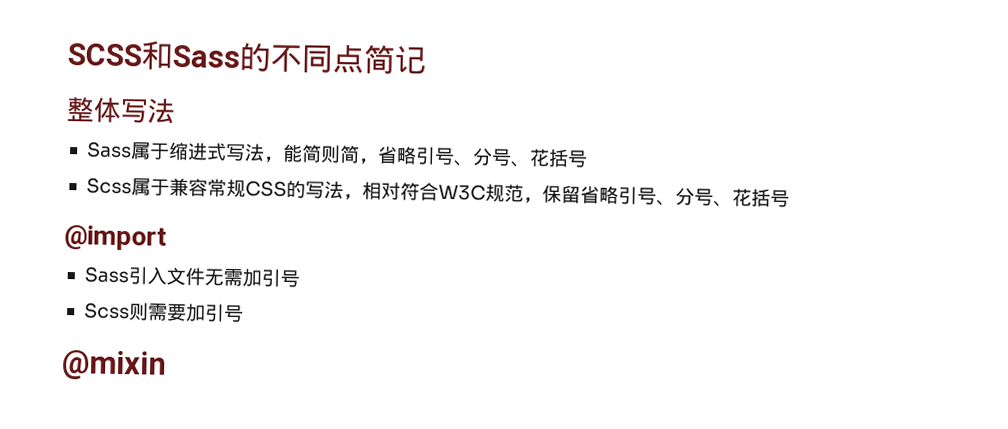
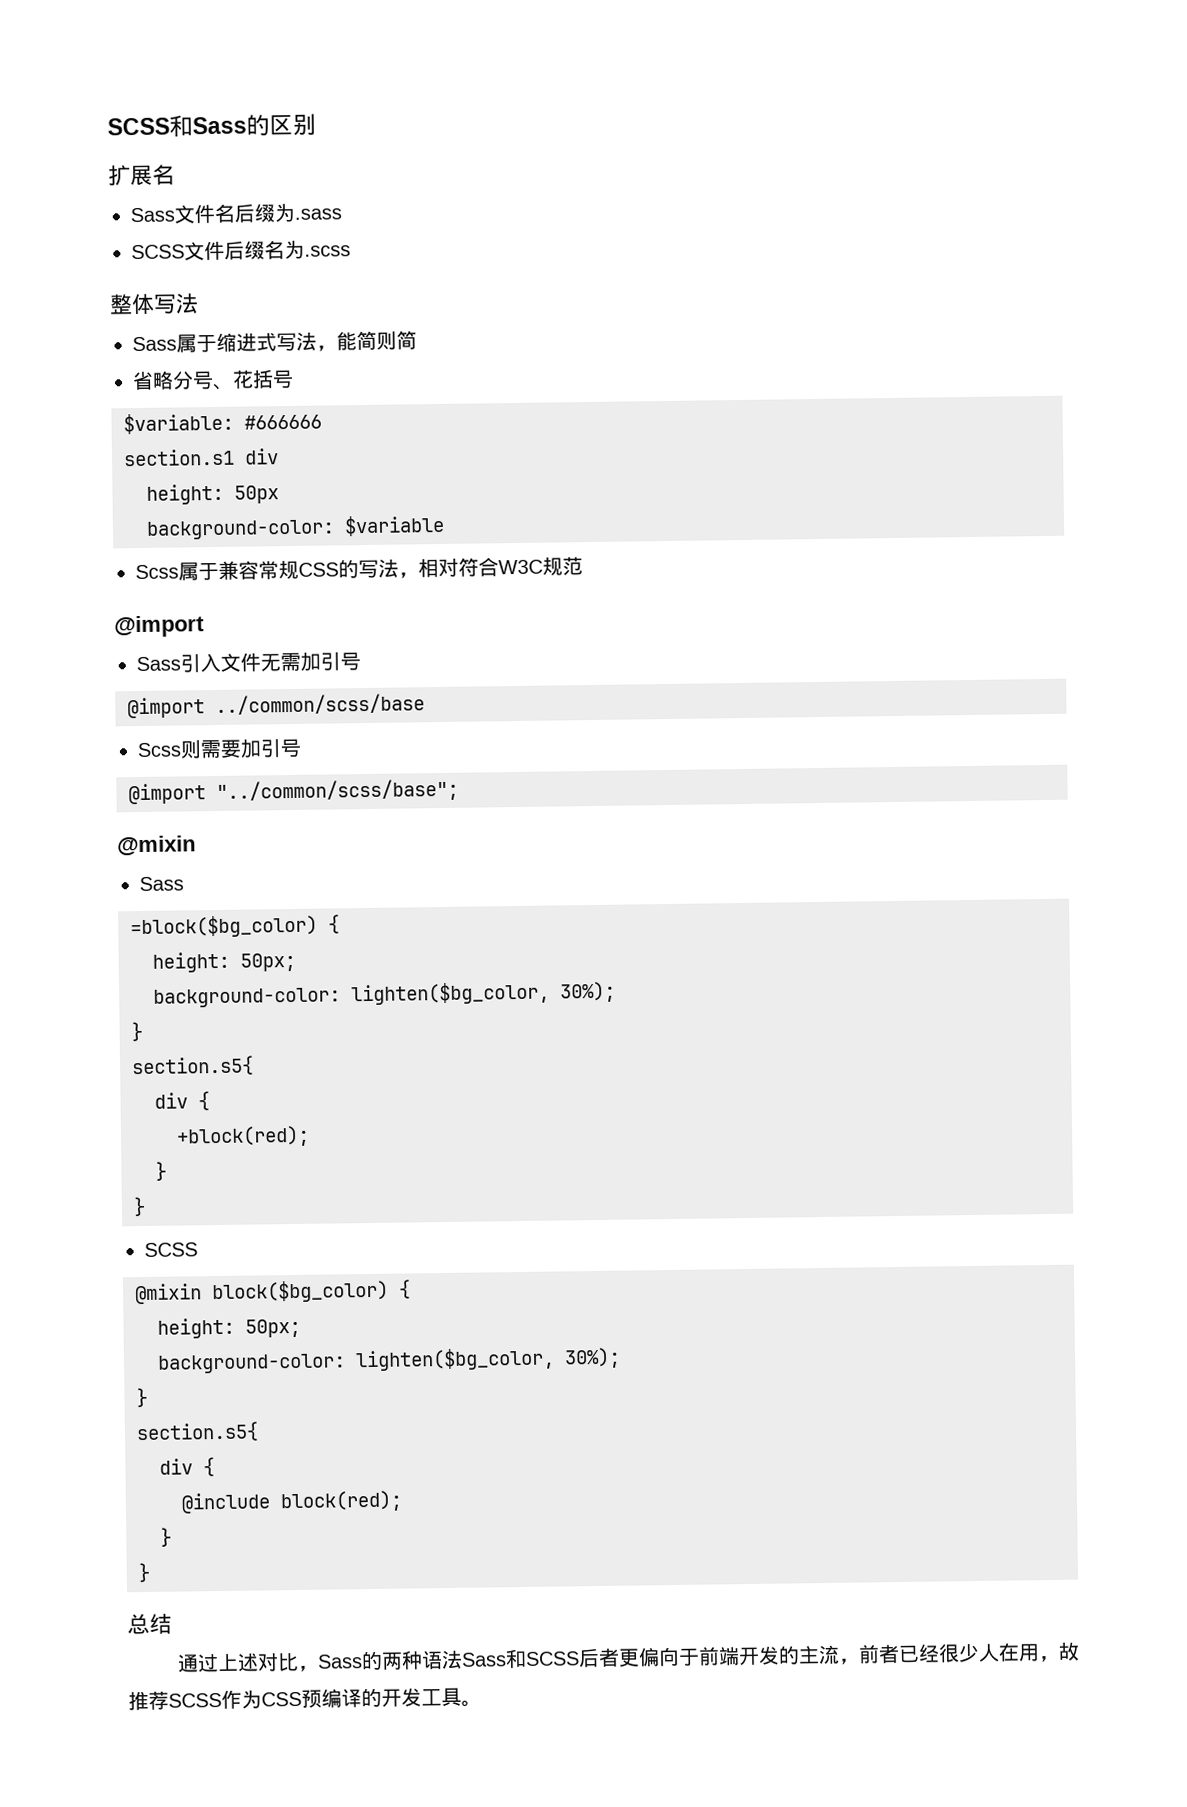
[270,43,427,75] 不同点简记 -> [269,113,316,136] [108,164,175,187] [130,202,342,224] [131,239,351,261] 区别 // 扩展名 // Sass文件名后缀为.sass // SCSS文件后缀名为.scss
[357,145,588,168] ，省略引号、分号、花括号 -> [132,369,294,391] [123,412,322,435] [123,448,279,467] [146,483,279,505] [146,514,445,540] // 省略分号、花括号 // $variable: #666666 // section.s1 div // height: 50px // background-color: $variable
[522,184,790,208] ，保留省略引号、分号、花括号 -> (583, 566) none
(300, 278) none -> [127,693,425,719] // @import ../common/scss/base
[61,349,167,381] // @mixin -> [128,778,459,805] [117,835,196,857] [139,876,184,892] [130,914,340,939] [152,951,296,973] [153,981,616,1008] [131,1021,143,1042] [131,1055,254,1077] [154,1091,210,1111] [176,1125,310,1148] [155,1161,167,1181] [133,1196,146,1217] [144,1242,198,1257] [135,1279,411,1305] [157,1317,301,1339] [157,1347,621,1374] [136,1387,148,1408] [136,1421,259,1443] [159,1457,215,1477] [181,1490,403,1514] [160,1527,172,1547] [138,1562,150,1583] [127,1613,172,1635] [176,1641,1080,1673] [128,1687,482,1711] // @import "../common/scss/base"; // @mixin // Sass // =block($bg_color) { // height: 50px; // background-color: lighten($bg_color, 30%); // } // section.s5{ // div { // +block(red); // } // } // SCSS // @mixin block($bg_color) { // height: 50px; // background-color: lighten($bg_color, 30%); // } // section.s5{ // div { // @include block(red); // } // } // 总结 // 通过上述对比，Sass的两种语法Sass和SCSS后者更偏向于前端开发的主流，前者已经很少人在用，故推荐SCSS作为CSS预编译的开发工具。

